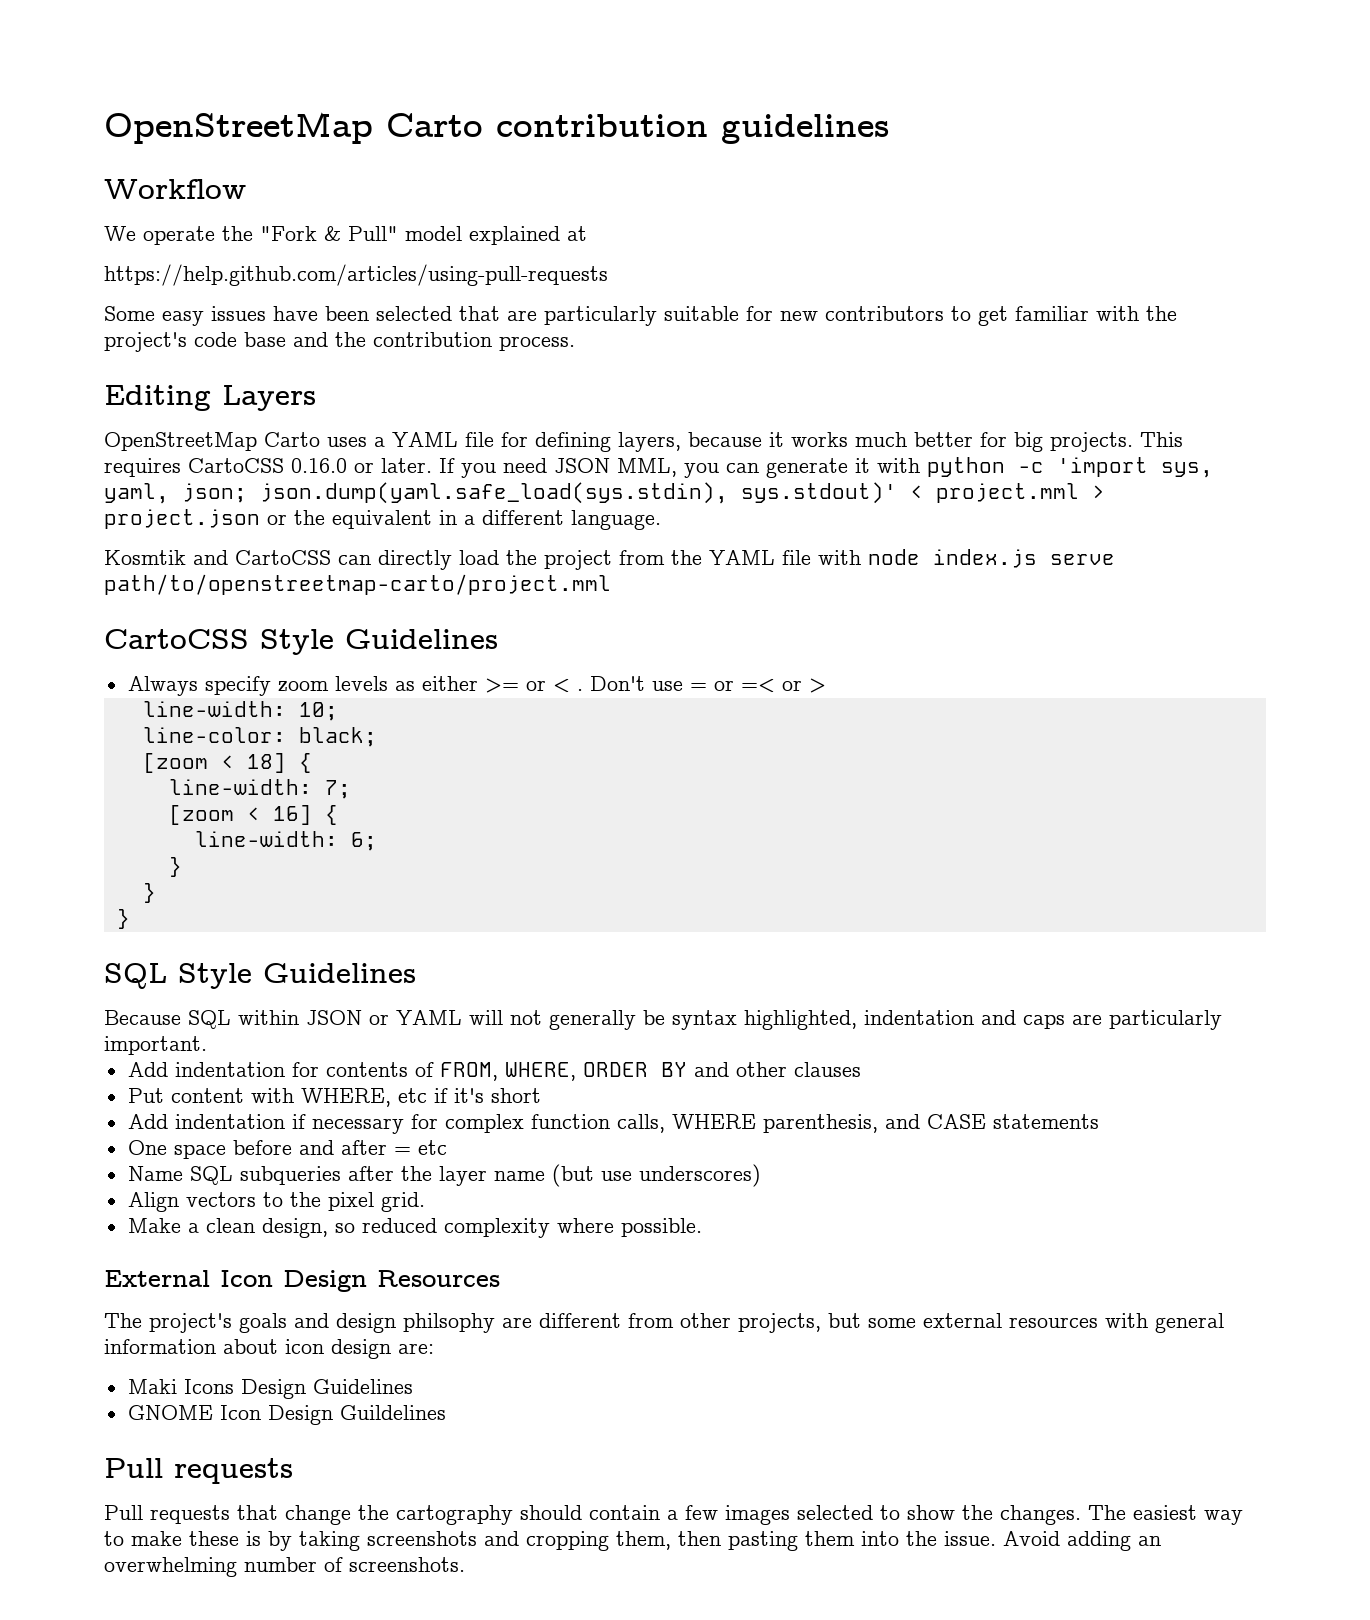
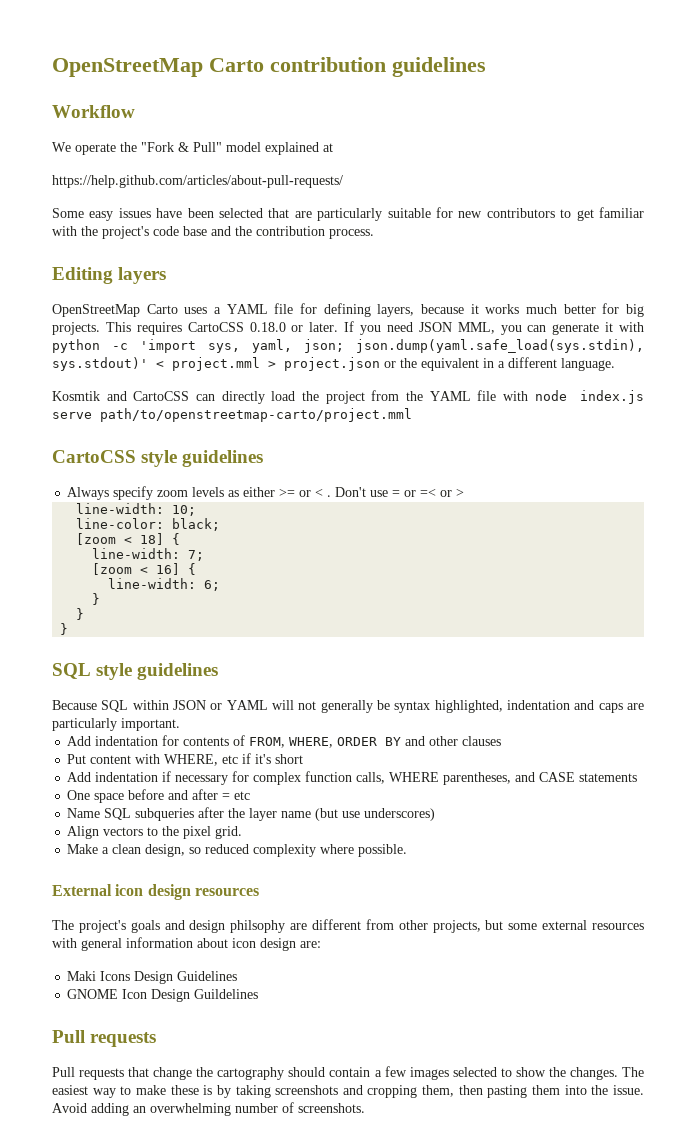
[104,264,608,286] https://help.github.com/articles/using-pull-requests -> [52,175,343,188] https://help.github.com/articles/about-pull-requests/
[222,385,316,411] Layers -> [118,267,167,284] layers
[291,458,347,473] 0.16.0 -> [249,322,286,332] 0.18.0
[260,629,498,655] Style Guidelines -> [141,450,264,467] style guidelines
[178,963,416,989] Style Guidelines -> [96,663,219,680] style guidelines
[762,1114,878,1133] parenthesis, -> [443,772,512,785] parentheses,
[220,1270,500,1292] Icon Design Resources -> [115,884,259,900] icon design resources

